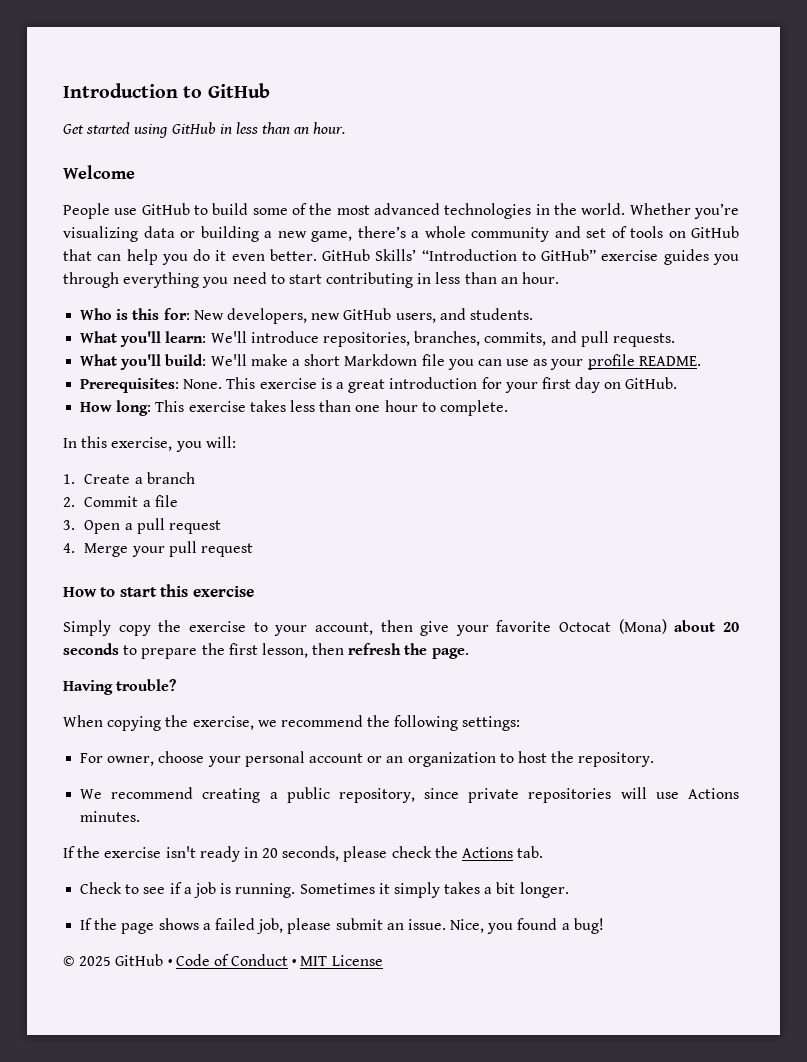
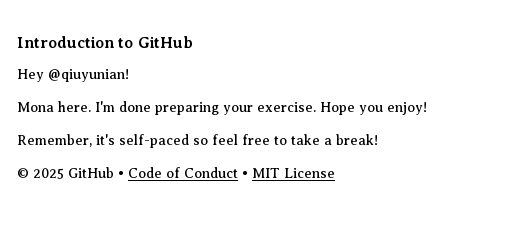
[63,122,346,138] [63,165,135,179] [63,203,739,219] [63,226,739,242] [63,249,739,265] [63,272,560,288] [80,308,533,324] [80,331,675,347] [80,354,701,370] [80,377,678,393] [80,400,508,416] [63,436,236,452] [63,472,195,484] [63,495,178,507] [63,518,221,534] [63,541,253,557] [63,584,254,597] [63,619,739,636] [63,643,469,659] [63,679,177,695] [63,715,521,731] [80,751,655,767] [80,787,739,803] [80,811,141,822] [63,846,544,862] [80,882,569,898] [80,918,604,934] Get started using GitHub in less than an hour. // Welcome // People use GitHub to build some of the most advanced technologies in the world. Whether you’re visualizing data or building a new game, there’s a whole community and set of tools on GitHub that can help you do it even better. GitHub Skills’ “Introduction to GitHub” exercise guides you through everything you need to start contributing in less than an hour. // Who is this for: New developers, new GitHub users, and students. // What you'll learn: We'll introduce repositories, branches, commits, and pull requests. // What you'll build: We'll make a short Markdown file you can use as your profile README. // Prerequisites: None. This exercise is a great introduction for your first day on GitHub. // How long: This exercise takes less than one hour to complete. // In this exercise, you will: // 1. Create a branch // 2. Commit a file // 3. Open a pull request // 4. Merge your pull request // How to start this exercise // Simply copy the exercise to your account, then give your favorite Octocat (Mona) about 20 seconds to prepare the first lesson, then refresh the page. // Having trouble? // When copying the exercise, we recommend the following settings: // For owner, choose your personal account or an organization to host the repository. // We recommend creating a public repository, since private repositories will use Actions minutes. // If the exercise isn't ready in 20 seconds, please check the Actions tab. // Check to see if a job is running. Sometimes it simply takes a bit longer. // If the page shows a failed job, please submit an issue. Nice, you found a bug! -> [17,69,129,82] [17,101,427,115] [17,134,378,148] Hey @qiuyunian! // Mona here. I'm done preparing your exercise. Hope you enjoy! // Remember, it's self-paced so feel free to take a break!

